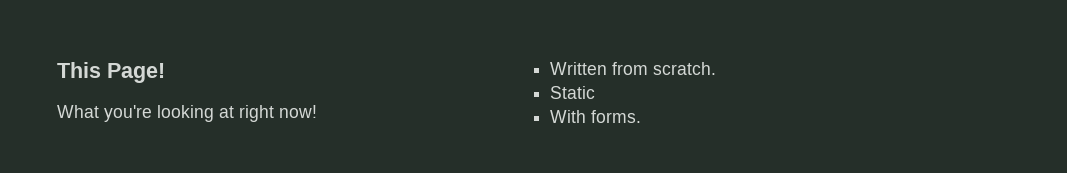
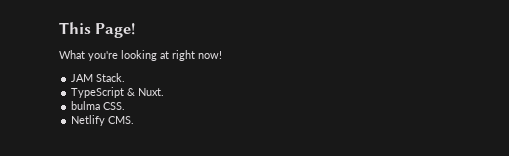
[550,62,717,75] [550,86,596,99] [550,110,642,123] Written from scratch. // Static // With forms. -> [71,73,126,82] [71,87,165,98] [71,101,126,110] [71,115,135,126] JAM Stack. // TypeScript & Nuxt. // bulma CSS. // Netlify CMS.

